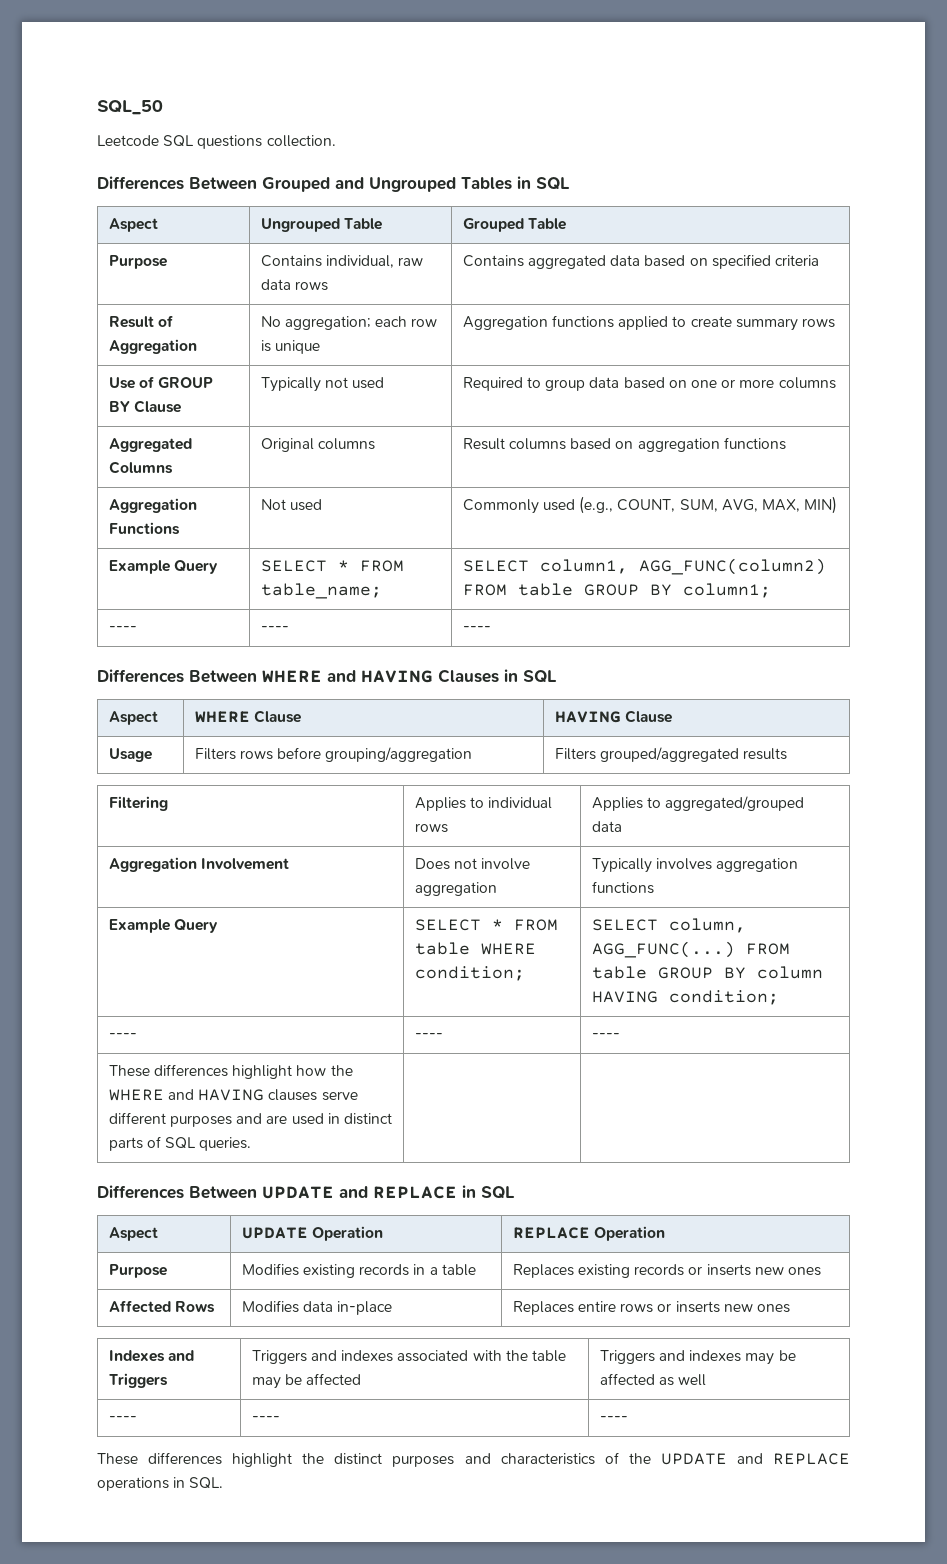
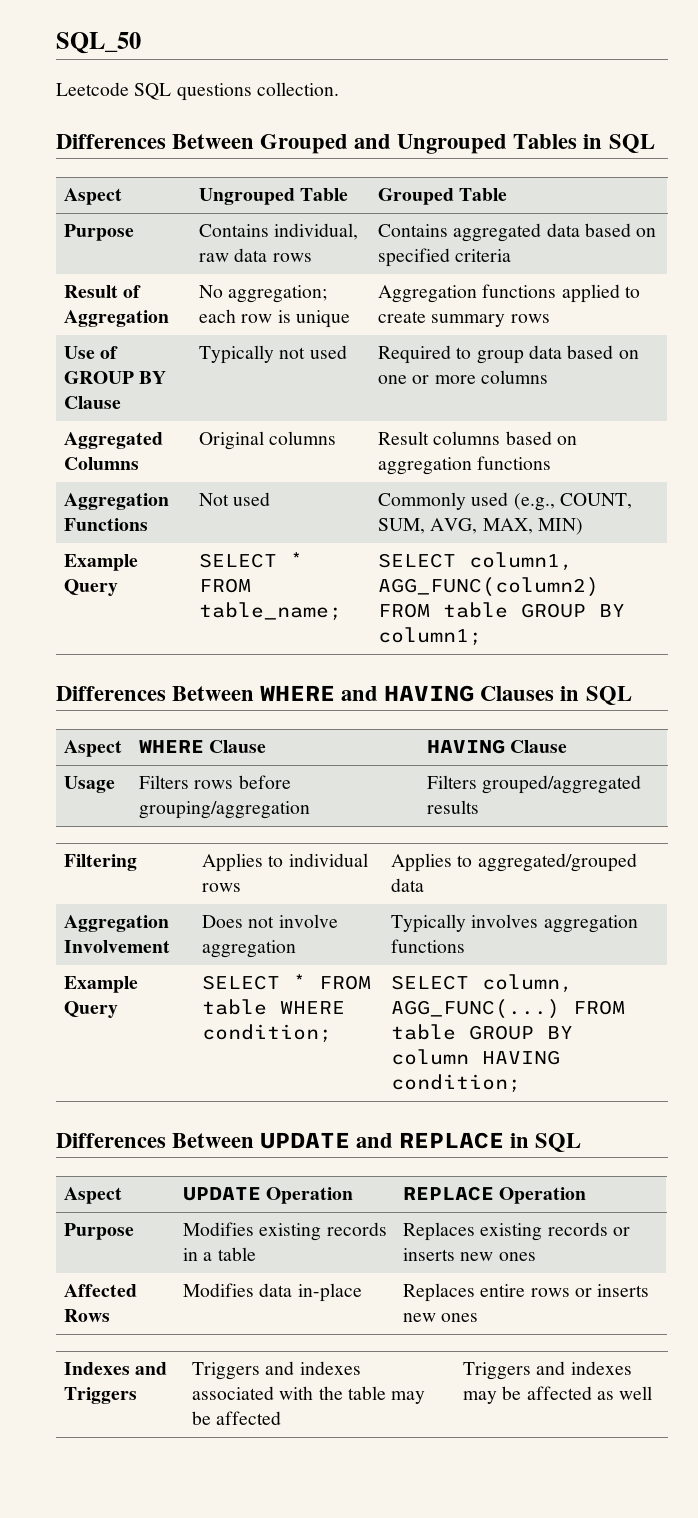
[108,626,137,632] [260,626,289,632] [462,626,491,632] // ---- | ---- | ---- -> (483, 636) none
[108,1033,137,1039] [414,1033,443,1039] [591,1033,620,1039] [108,1064,353,1079] [108,1089,358,1101] [108,1112,392,1127] [108,1136,252,1151] // ---- | ---- | ---- // These differences highlight how the WHERE and HAVING clauses serve different purposes and are used in distinct parts of SQL queries. | | -> (522, 1083) none
[108,1416,137,1422] [251,1416,280,1422] [599,1416,628,1422] [97,1452,851,1467] [97,1477,224,1491] // ---- | ---- | ---- // These differences highlight the distinct purposes and characteristics of the UPDATE and REPLACE operations in SQL. -> (653, 1393) none

